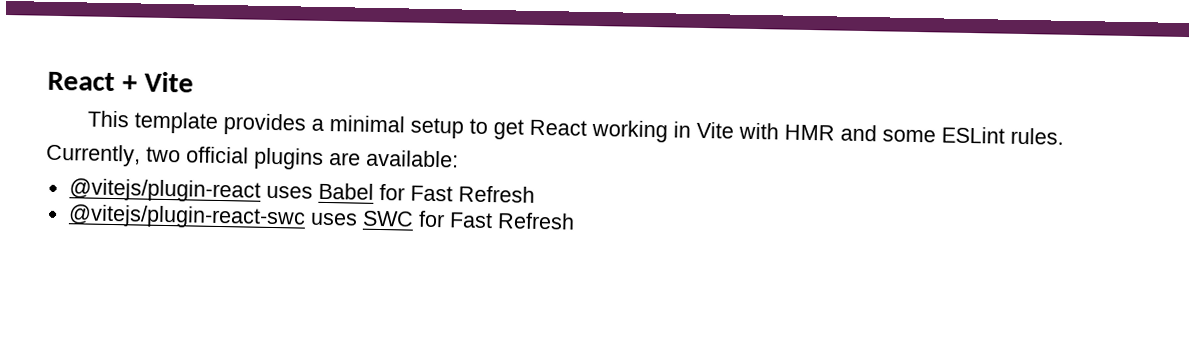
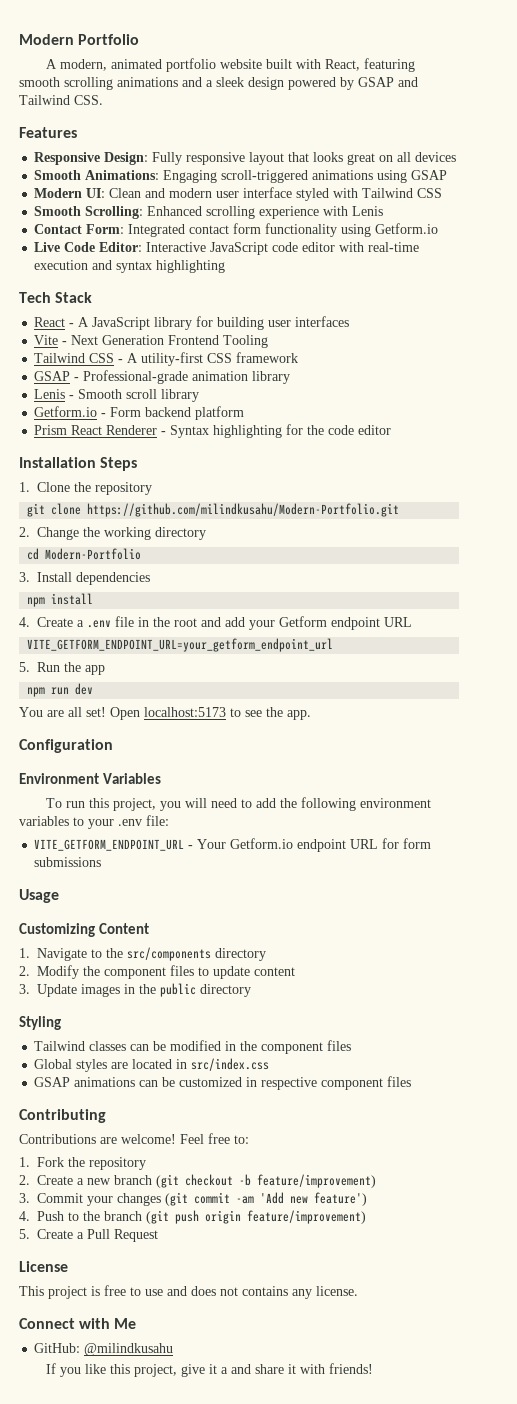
[47,71,194,93] [86,110,1064,145] [46,143,459,170] [68,178,535,203] [67,204,575,230] React + Vite // This template provides a minimal setup to get React working in Vite with HMR and some ESLint rules. // Currently, two official plugins are available: // @vitejs/plugin-react uses Babel for Fast Refresh // @vitejs/plugin-react-swc uses SWC for Fast Refresh -> [19,34,140,45] [46,58,416,72] [19,77,418,90] [19,95,103,105] [19,127,77,138] [34,152,457,165] [34,170,448,183] [34,187,443,201] [34,206,384,219] [34,223,439,237] [34,242,420,255] [34,260,226,273] [19,292,93,303] [34,316,350,330] [34,335,269,348] [34,352,299,366] [34,370,291,384] [34,389,200,402] [34,406,245,420] [34,424,392,438] [19,457,138,471] [19,482,152,495] [27,503,400,517] [19,527,206,540] [27,548,142,560] [19,572,150,585] [27,593,94,607] [19,616,412,630] [27,638,334,652] [19,662,105,675] [27,683,94,697] [19,707,311,720] [19,739,113,753] [19,773,161,784] [46,797,432,811] [19,815,169,829] [34,838,432,852] [34,857,102,867] [19,889,59,903] [19,923,149,937] [19,947,266,961] [19,965,295,979] [19,983,251,997] [19,1016,61,1030] [34,1040,352,1054] [34,1058,270,1072] [34,1076,412,1090] [19,1109,106,1123] [19,1133,249,1144] [19,1157,146,1170] [19,1174,376,1188] [19,1192,367,1206] [19,1210,366,1224] [19,1229,158,1242] [19,1261,68,1272] [19,1285,358,1299] [19,1318,137,1329] [34,1343,174,1356] [46,1363,374,1377] Modern Portfolio // A modern, animated portfolio website built with React, featuring smooth scrolling animations and a sleek design powered by GSAP and Tailwind CSS. // Features // Responsive Design: Fully responsive layout that looks great on all devices // Smooth Animations: Engaging scroll-triggered animations using GSAP // Modern UI: Clean and modern user interface styled with Tailwind CSS // Smooth Scrolling: Enhanced scrolling experience with Lenis // Contact Form: Integrated contact form functionality using Getform.io // Live Code Editor: Interactive JavaScript code editor with real-time execution and syntax highlighting // Tech Stack // React - A JavaScript library for building user interfaces // Vite - Next Generation Frontend Tooling // Tailwind CSS - A utility-first CSS framework // GSAP - Professional-grade animation library // Lenis - Smooth scroll library // Getform.io - Form backend platform // Prism React Renderer - Syntax highlighting for the code editor // Installation Steps // 1. Clone the repository // git clone https://github.com/milindkusahu/Modern-Portfolio.git // 2. Change the working directory // cd Modern-Portfolio // 3. Install dependencies // npm install // 4. Create a .env file in the root and add your Getform endpoint URL // VITE_GETFORM_ENDPOINT_URL=your_getform_endpoint_url // 5. Run the app // npm run dev // You are all set! Open localhost:5173 to see the app. // Configuration // Environment Variables // To run this project, you will need to add the following environment variables to your .env file: // VITE_GETFORM_ENDPOINT_URL - Your Getform.io endpoint URL for form submissions // Usage // Customizing Content // 1. Navigate to the src/components directory // 2. Modify the component files to update content // 3. Update images in the public directory // Styling // Tailwind classes can be modified in the component files // Global styles are located in src/index.css // GSAP animations can be customized in respective component files // Contributing // Contributions are welcome! Feel free to: // 1. Fork the repository // 2. Create a new branch (git checkout -b feature/improvement) // 3. Commit your changes (git commit -am 'Add new feature') // 4. Push to the branch (git push origin feature/improvement) // 5. Create a Pull Request // License // This project is free to use and does not contains any license. // Connect with Me // GitHub: @milindkusahu // If you like this project, give it a and share it with friends!

